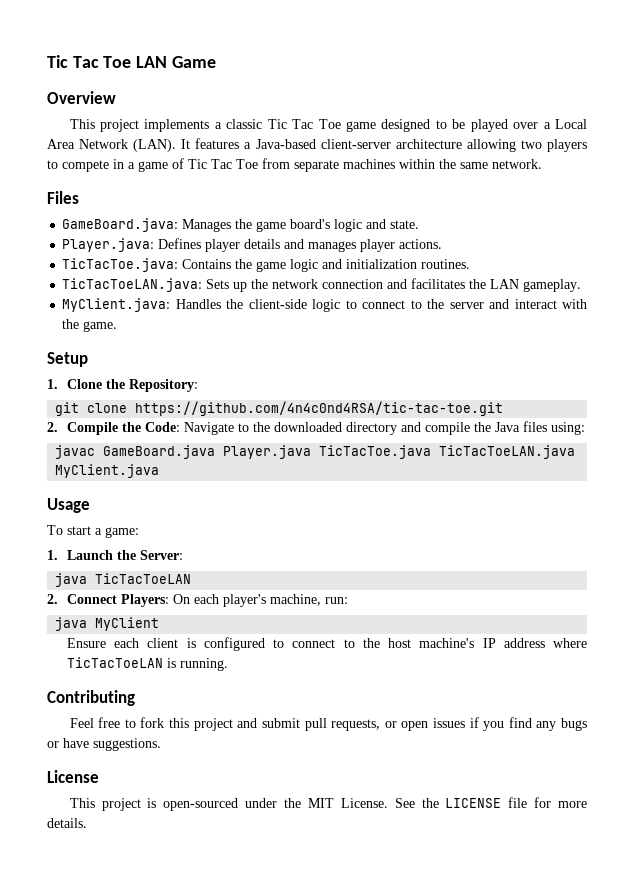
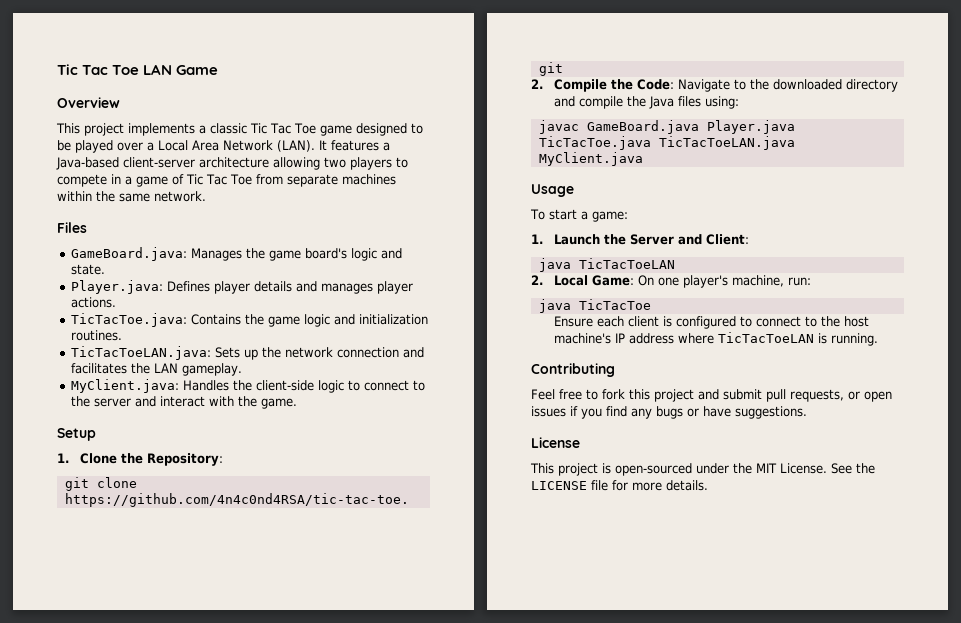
[139,550,183,560] Server: -> [630,234,750,245] Server and Client:
[66,594,219,607] Connect Players: On each -> [554,275,680,286] Local Game: On one
[95,617,160,631] MyClient -> [578,299,651,310] TicTacToe

